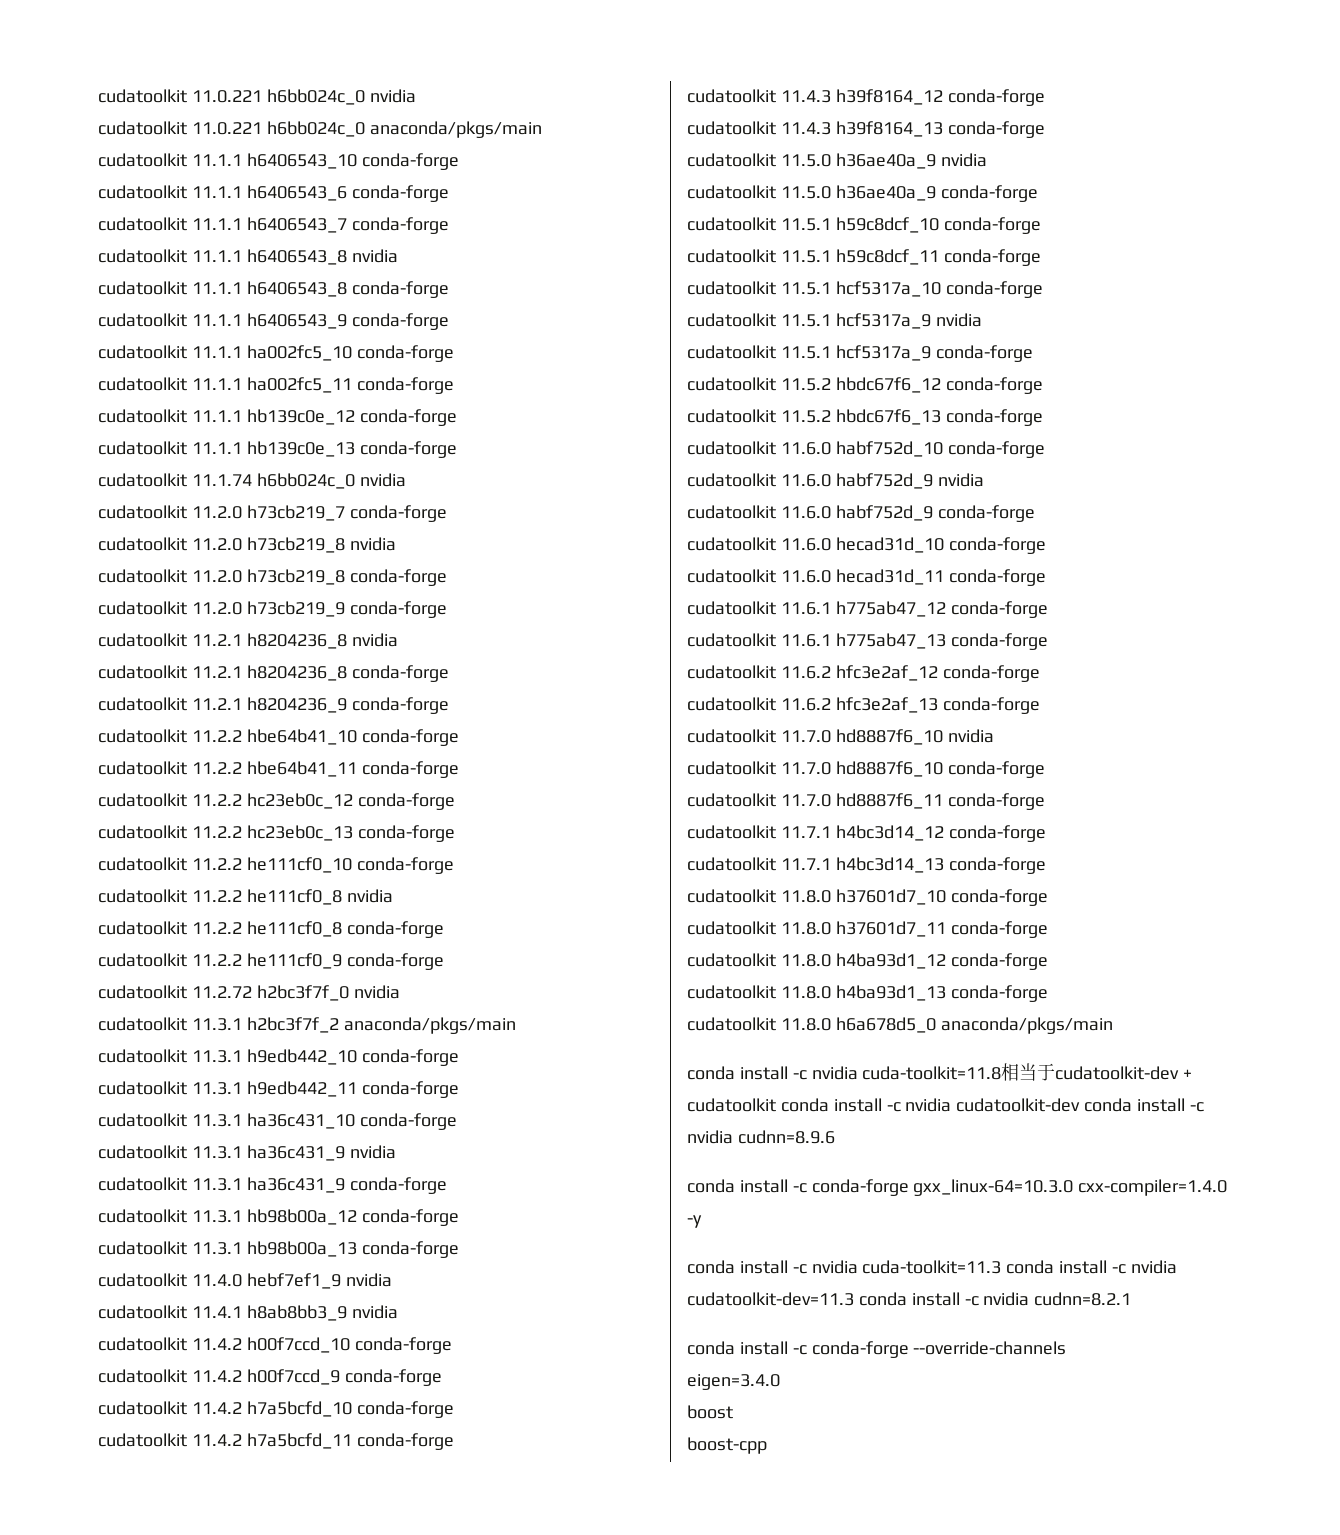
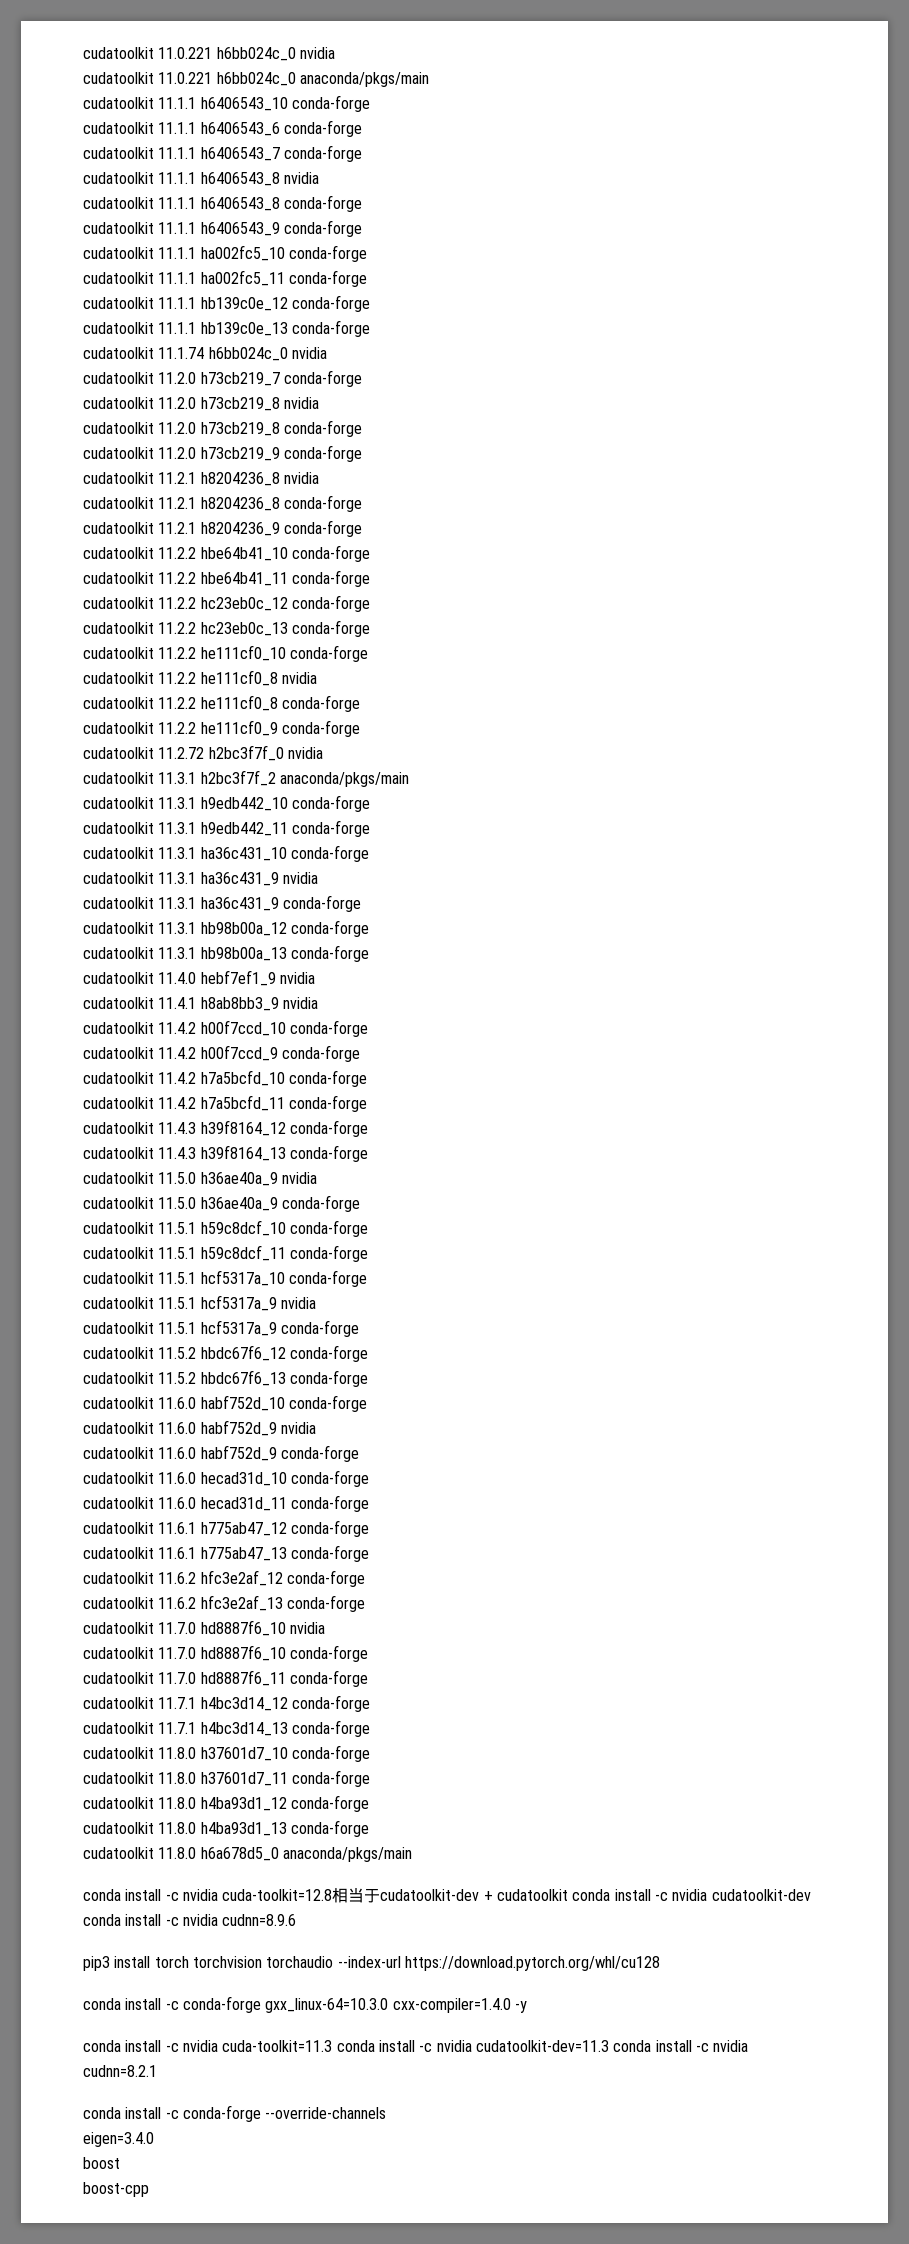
[862,1066,1002,1080] cuda-toolkit=11.8 -> [222,1889,333,1901] cuda-toolkit=12.8
(835, 1137) none -> [83,1956,660,1971] // pip3 install torch torchvision torchaudio --index-url https://download.pytorch.org/whl/cu128

